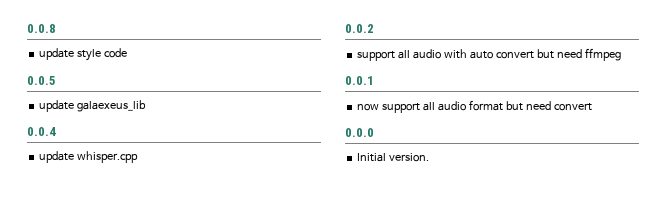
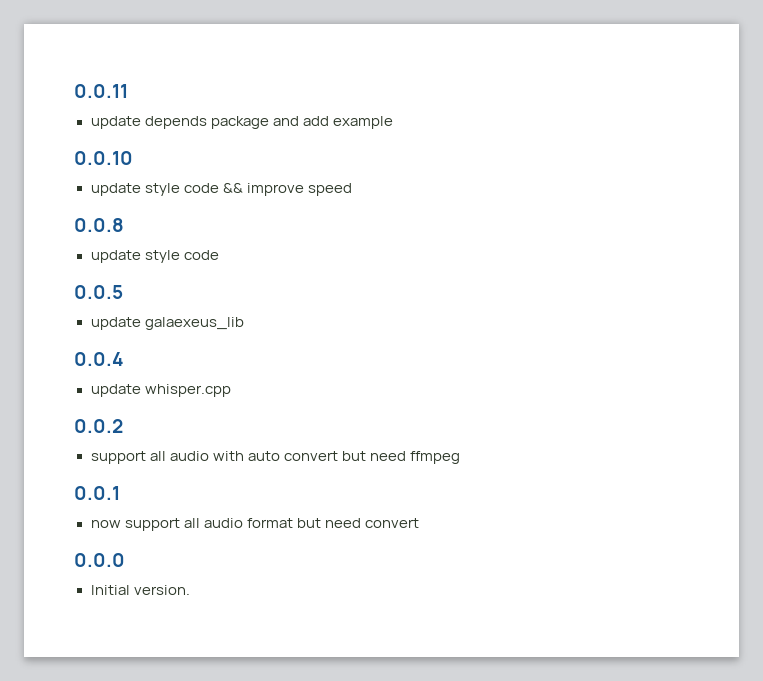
(27, 28) none -> [74,84,128,98] [90,116,393,129] [74,151,133,165] [90,183,352,196] 0.0.11 // update depends package and add example // 0.0.10 // update style code && improve speed //

